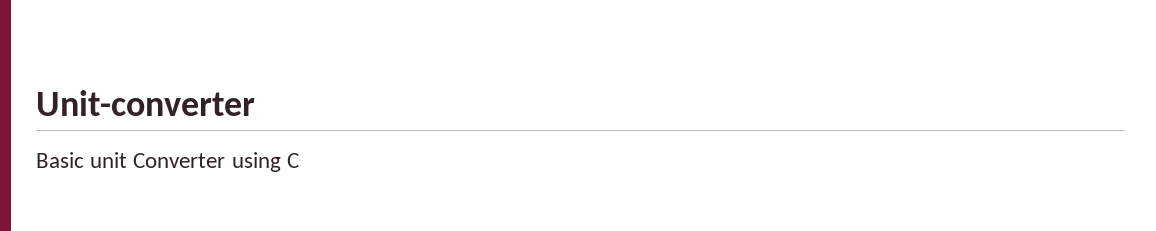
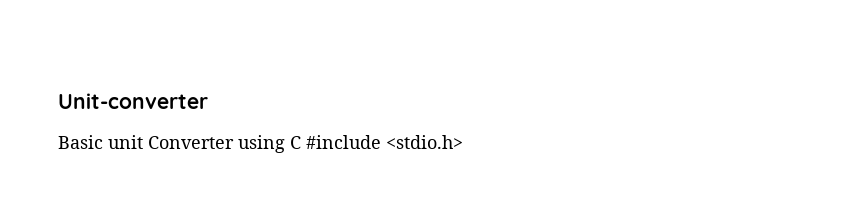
(299, 160) none -> [306,135,463,149] #include <stdio.h>

